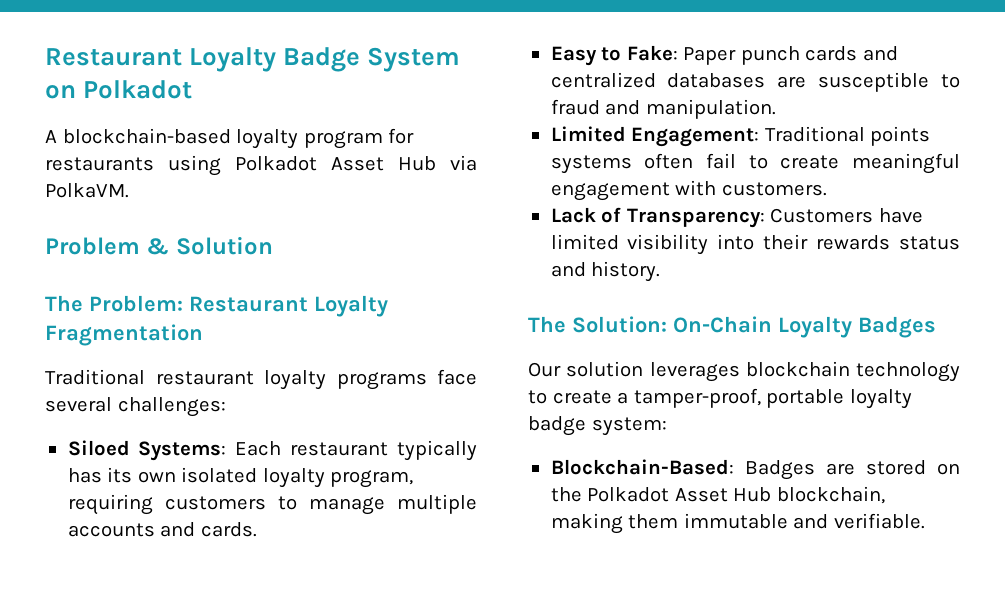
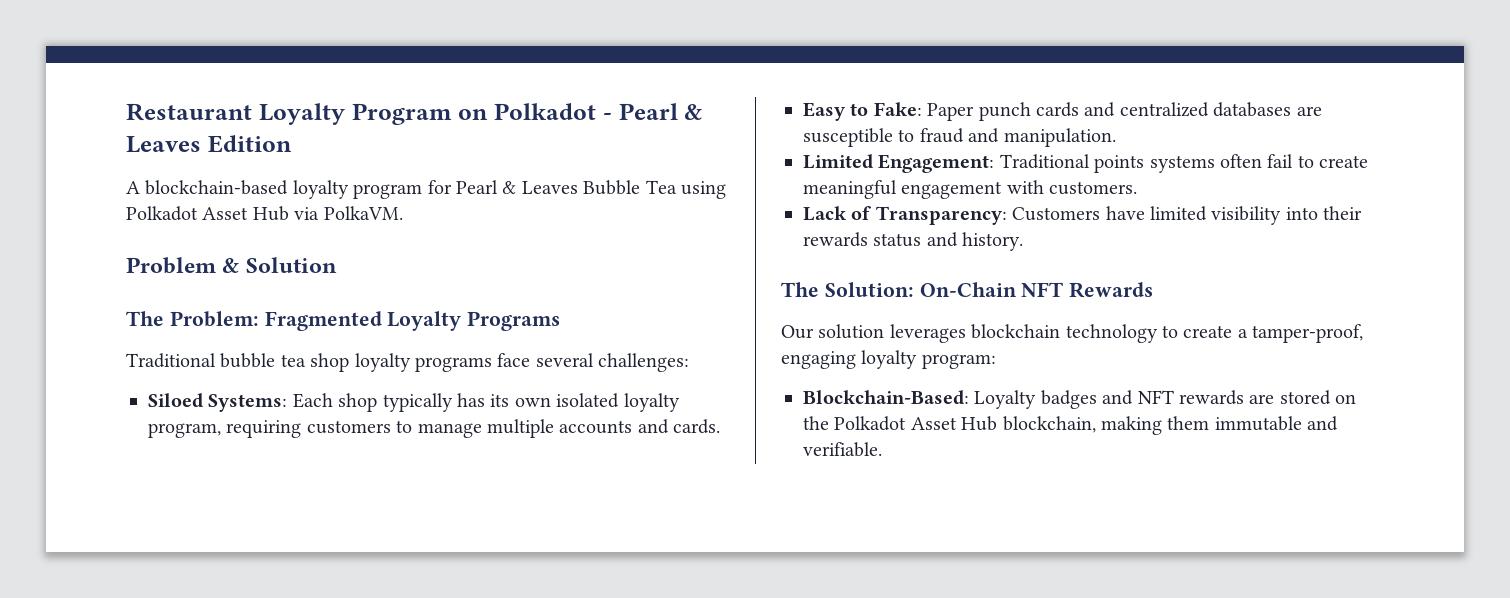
[45,47,461,72] Restaurant Loyalty Badge System -> [126,103,452,125] Restaurant Loyalty Program
(193, 89) none -> [602,103,703,120] [126,135,292,153] - Pearl & Leaves Edition
[45,157,154,171] restaurants -> [456,180,677,195] Pearl & Leaves Bubble Tea
[189,295,388,317] [45,324,203,346] [45,369,254,385] Restaurant Loyalty Fragmentation // Traditional restaurant -> [264,311,561,331] [126,353,350,372] Fragmented Loyalty Programs // Traditional bubble tea shop
[290,442,389,456] restaurant -> [338,393,378,412] shop
[778,316,936,338] Loyalty Badges -> [1021,282,1154,298] NFT Rewards
[766,389,912,409] [528,416,667,436] [550,459,815,480] portable loyalty badge system: // Blockchain-Based: Badges -> [781,350,996,369] [803,390,1244,409] engaging loyalty program: // Blockchain-Based: Loyalty badges and NFT rewards

